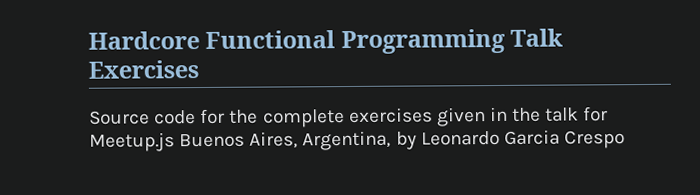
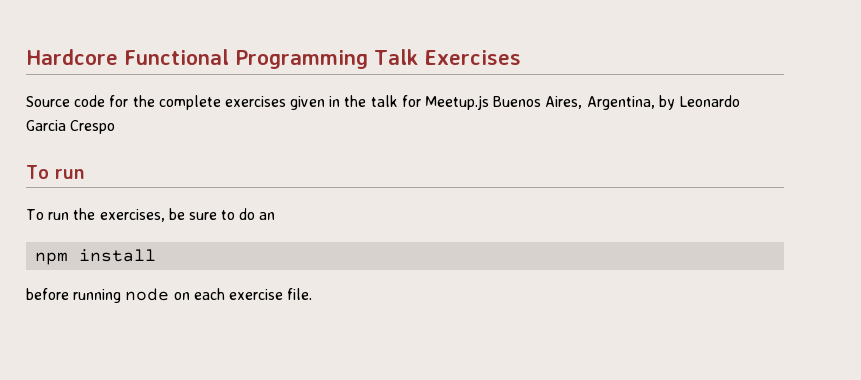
(625, 139) none -> [26,165,85,179] [26,208,276,222] [35,249,157,265] [26,288,313,303] // To run // To run the exercises, be sure to do an // npm install // before running node on each exercise file.

